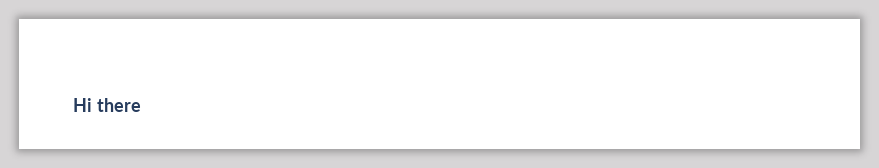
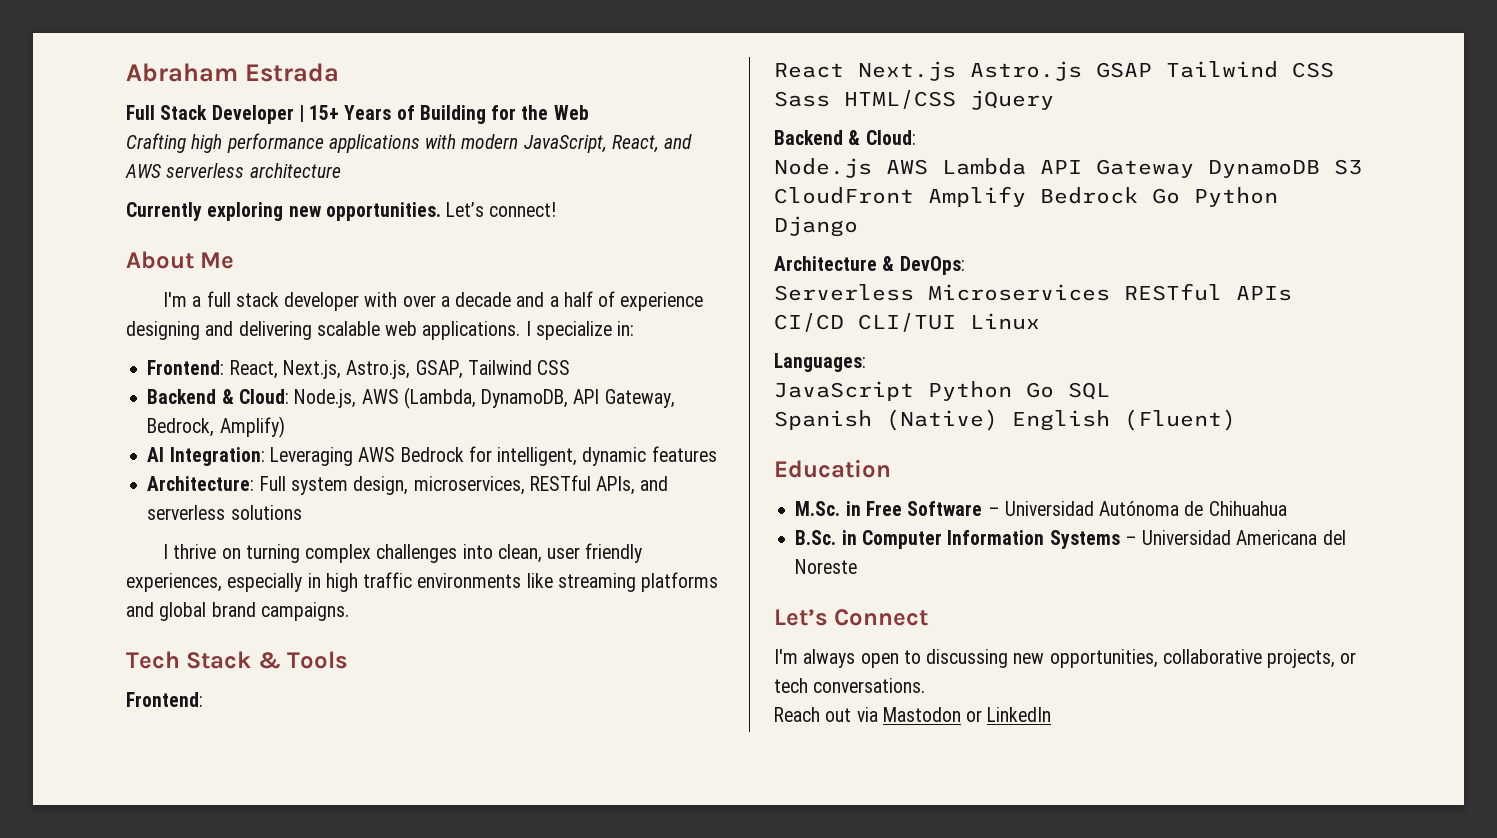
[73,98,141,112] Hi there -> [126,63,339,82] [126,105,589,124] [126,133,693,153] [125,163,341,178] [126,202,557,221] [126,251,235,269] [163,291,704,311] [126,321,635,340] [147,360,571,379] [147,387,675,409] [147,416,285,438] [147,446,717,466] [147,475,669,495] [147,505,302,520] [163,543,643,563] [126,572,719,592] [126,602,349,621] [126,651,349,669] [126,692,203,707] [774,61,1334,81] [774,90,1054,110] [774,130,916,145] [774,158,1362,178] [774,186,1278,207] [774,216,858,237] [774,256,965,275] [774,283,1292,301] [774,313,1040,332] [774,353,866,372] [774,381,1110,401] [774,409,1236,431] [774,459,891,478] [795,501,1287,516] [795,530,1346,549] [795,559,858,574] [774,609,929,626] [774,649,1357,668] [774,678,926,693] [774,707,1052,722] Abraham Estrada // Full Stack Developer | 15+ Years of Building for the Web // Crafting high performance applications with modern JavaScript, React, and AWS serverless architecture // Currently exploring new opportunities. Let’s connect! // About Me // I'm a full stack developer with over a decade and a half of experience designing and delivering scalable web applications. I specialize in: // Frontend: React, Next.js, Astro.js, GSAP, Tailwind CSS // Backend & Cloud: Node.js, AWS (Lambda, DynamoDB, API Gateway, Bedrock, Amplify) // AI Integration: Leveraging AWS Bedrock for intelligent, dynamic features // Architecture: Full system design, microservices, RESTful APIs, and serverless solutions // I thrive on turning complex challenges into clean, user friendly experiences, especially in high traffic environments like streaming platforms and global brand campaigns. // Tech Stack & Tools // Frontend: // React Next.js Astro.js GSAP Tailwind CSS Sass HTML/CSS jQuery // Backend & Cloud: // Node.js AWS Lambda API Gateway DynamoDB S3 CloudFront Amplify Bedrock Go Python Django // Architecture & DevOps: // Serverless Microservices RESTful APIs CI/CD CLI/TUI Linux // Languages: // JavaScript Python Go SQL // Spanish (Native) English (Fluent) // Education // M.Sc. in Free Software – Universidad Autónoma de Chihuahua // B.Sc. in Computer Information Systems – Universidad Americana del Noreste // Let’s Connect // I'm always open to discussing new opportunities, collaborative projects, or tech conversations. // Reach out via Mastodon or LinkedIn

